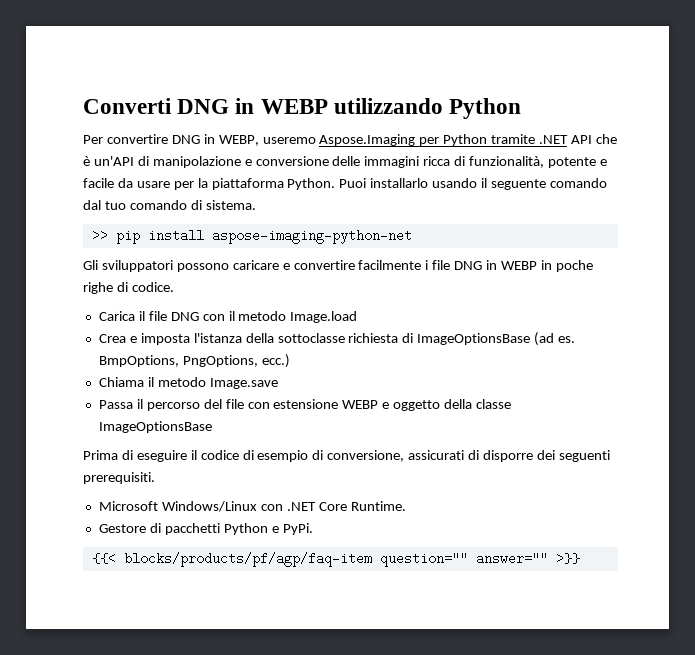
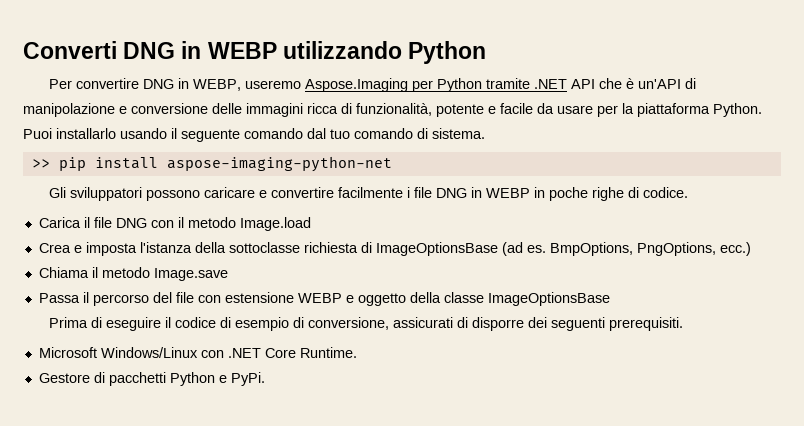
[91,552,580,567] // {{< blocks/products/pf/agp/faq-item question="" answer="" >}} -> (265, 379) none

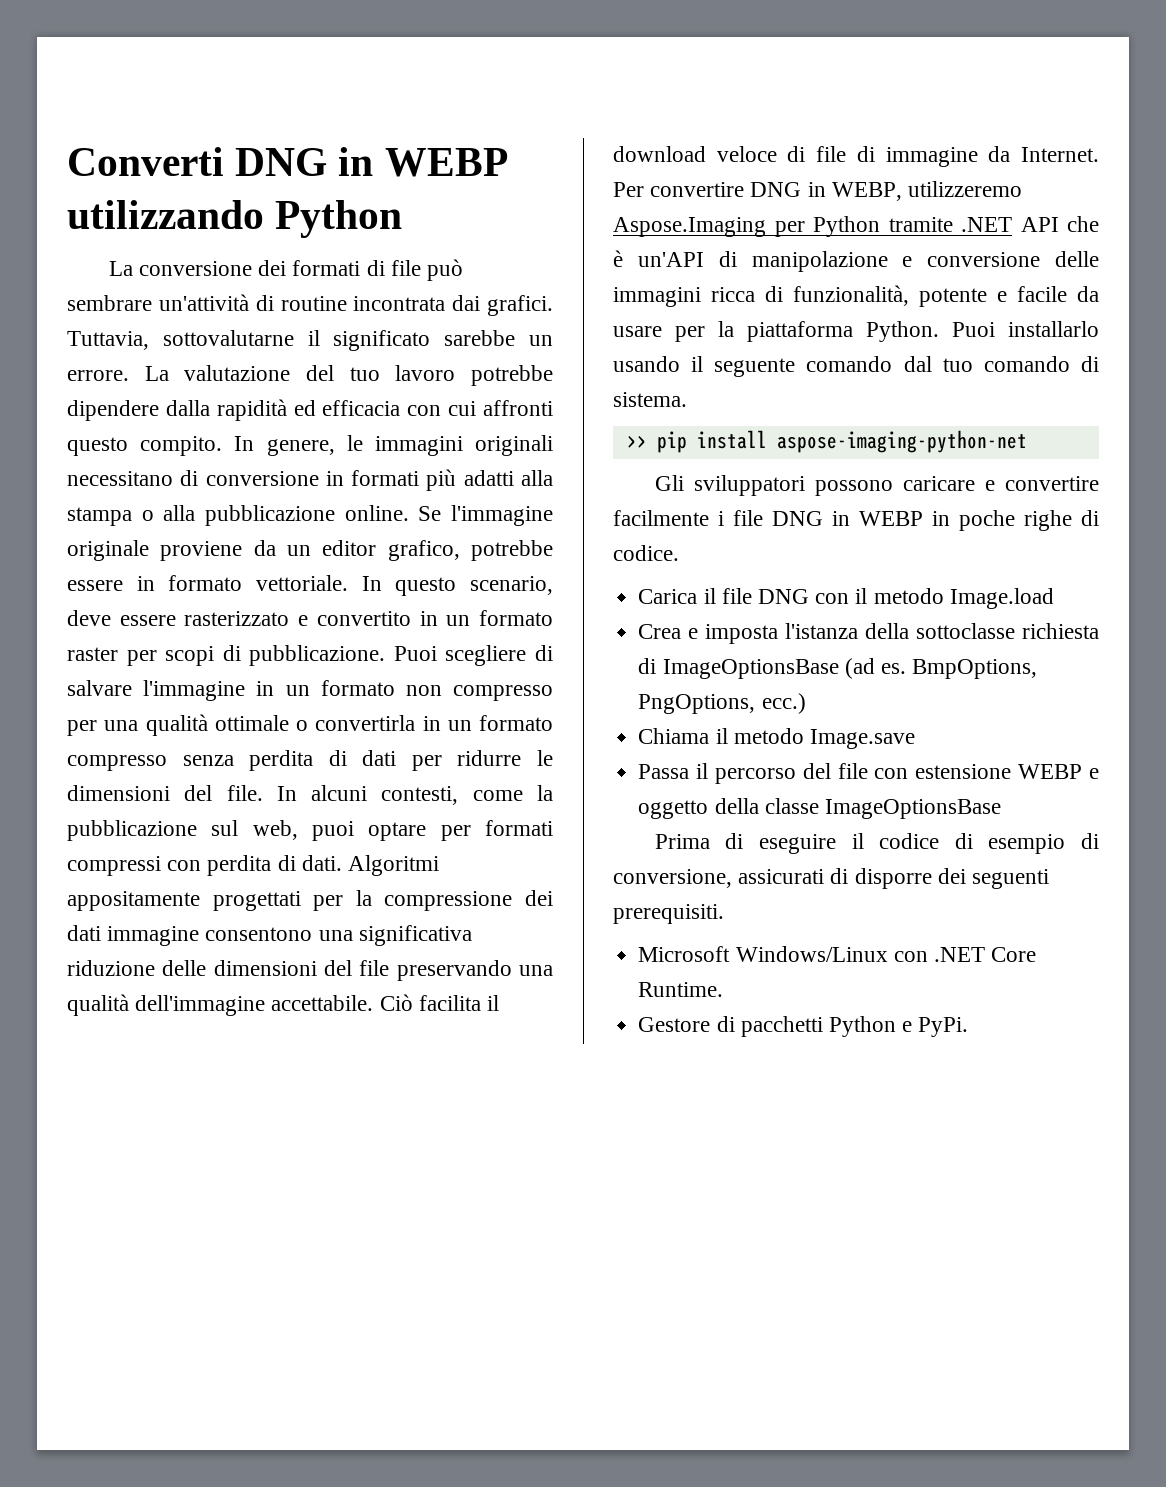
(487, 52) none -> [108,259,463,281] [67,294,553,316] [67,330,553,351] [67,365,553,386] [67,399,553,421] [67,435,553,456] [67,469,553,491] [67,505,553,526] [67,540,553,561] [67,575,553,596] [67,610,553,626] [67,645,553,666] [67,680,553,701] [67,714,553,736] [67,750,553,771] [67,785,553,805] [67,820,553,841] [67,855,440,876] [67,890,553,911] [67,925,472,946] [67,960,553,981] [67,994,500,1016] [613,146,1099,167] La conversione dei formati di file può sembrare un'attività di routine incontrata dai grafici. Tuttavia, sottovalutarne il significato sarebbe un errore. La valutazione del tuo lavoro potrebbe dipendere dalla rapidità ed efficacia con cui affronti questo compito. In genere, le immagini originali necessitano di conversione in formati più adatti alla stampa o alla pubblicazione online. Se l'immagine originale proviene da un editor grafico, potrebbe essere in formato vettoriale. In questo scenario, deve essere rasterizzato e convertito in un formato raster per scopi di pubblicazione. Puoi scegliere di salvare l'immagine in un formato non compresso per una qualità ottimale o convertirla in un formato compresso senza perdita di dati per ridurre le dimensioni del file. In alcuni contesti, come la pubblicazione sul web, puoi optare per formati compressi con perdita di dati. Algoritmi appositamente progettati per la compressione dei dati immagine consentono una significativa riduzione delle dimensioni del file preservando una qualità dell'immagine accettabile. Ciò facilita il download veloce di file di immagine da Internet.
[244,80,301,89] useremo -> [908,181,1023,197] utilizzeremo

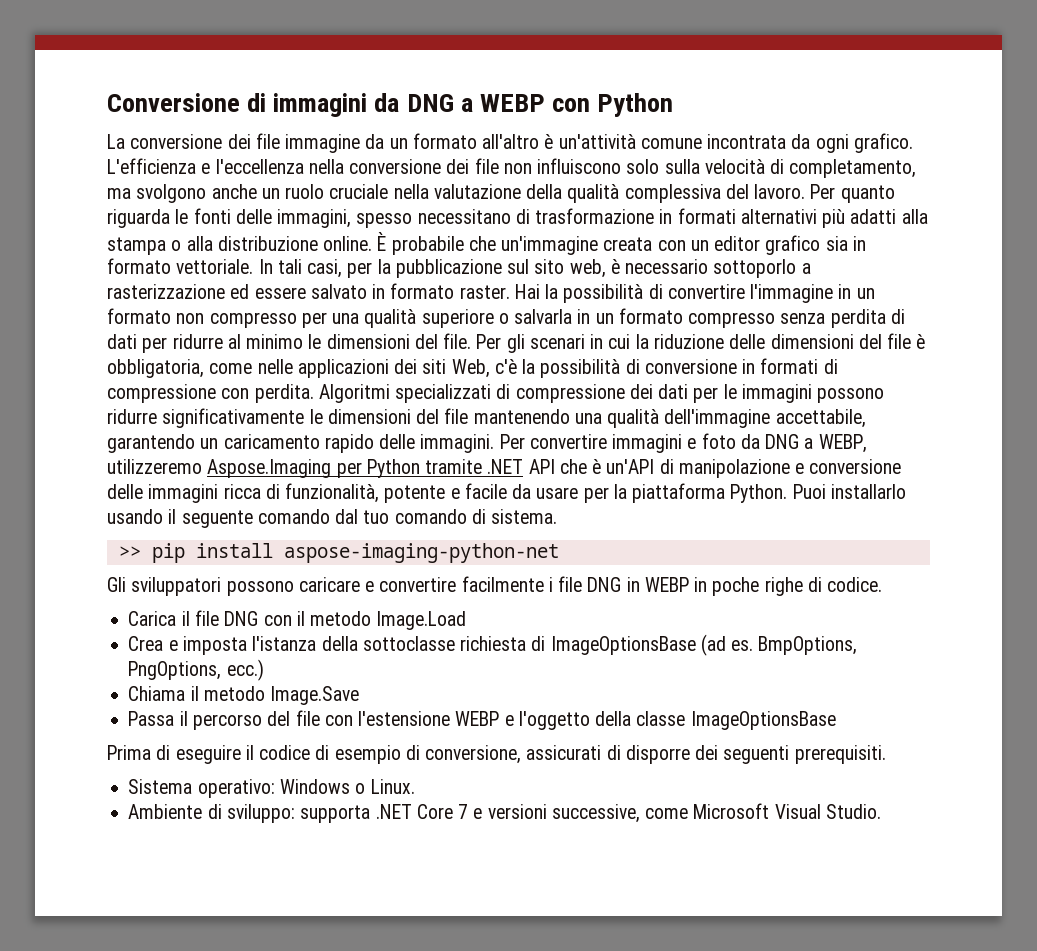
[67,147,508,177] [67,200,403,238] [108,259,463,281] [67,294,553,316] [67,330,553,351] [67,365,553,386] [67,399,553,421] [67,435,553,456] Converti DNG in WEBP utilizzando Python // La conversione dei formati di file può sembrare un'attività di routine incontrata dai grafici. Tuttavia, sottovalutarne il significato sarebbe un errore. La valutazione del tuo lavoro potrebbe dipendere dalla rapidità ed efficacia con cui affronti questo compito. In genere, le immagini originali -> [107,93,674,117] [107,133,913,153] [107,158,917,178] [107,184,895,203] [107,208,413,228] Conversione di immagini da DNG a WEBP con Python // La conversione dei file immagine da un formato all'altro è un'attività comune incontrata da ogni grafico. L'efficienza e l'eccellenza nella conversione dei file non influiscono solo sulla velocità di completamento, ma svolgono anche un ruolo cruciale nella valutazione della qualità complessiva del lavoro. Per quanto riguarda le fonti delle immagini, spesso
[205,470,420,486] conversione in formati -> [535,208,817,224] trasformazione in formati alternativi
[204,505,553,526] [67,540,553,561] [67,575,553,596] [67,610,553,626] [67,645,553,666] [67,680,132,696] pubblicazione online. Se l'immagine originale proviene da un editor grafico, potrebbe essere in formato vettoriale. In questo scenario, deve essere rasterizzato e convertito in un formato raster per scopi di pubblicazione. Puoi scegliere di salvare -> [217,232,866,255] [107,258,811,278] [107,283,745,303] distribuzione online. È probabile che un'immagine creata con un editor grafico sia in formato vettoriale. In tali casi, per la pubblicazione sul sito web, è necessario sottoporlo a rasterizzazione ed essere salvato in formato raster. Hai la possibilità di convertire
[214,715,416,731] ottimale o convertirla -> [421,309,573,328] superiore o salvarla
(522, 758) none -> [227,334,304,349] al minimo
[276,785,553,805] [67,820,553,841] [67,855,440,876] [67,890,553,911] [67,925,472,946] In alcuni contesti, come la pubblicazione sul web, puoi optare per formati compressi con perdita di dati. Algoritmi appositamente progettati per la compressione dei dati immagine consentono una significativa -> [476,334,649,353] Per gli scenari in cui la
[396,960,553,981] [67,994,500,1016] [613,146,1099,167] [613,182,826,197] preservando una qualità dell'immagine accettabile. Ciò facilita il download veloce di file di immagine da Internet. Per convertire DNG in -> [916,334,926,349] [107,358,838,378] [107,384,885,403] [107,408,866,428] [107,433,814,453] è obbligatoria, come nelle applicazioni dei siti Web, c'è la possibilità di conversione in formati di compressione con perdita. Algoritmi specializzati di compressione dei dati per le immagini possono ridurre significativamente le dimensioni del file mantenendo una qualità dell'immagine accettabile, garantendo un caricamento rapido delle immagini. Per convertire immagini e foto da DNG a
[949,588,1054,609] Image.load -> [376,611,467,630] Image.Load
[809,729,915,749] Image.save -> [270,686,360,705] Image.Save
[915,764,1012,779] estensione -> [358,711,451,726] l'estensione
[638,800,709,819] oggetto -> [518,711,590,730] l'oggetto
[638,946,1037,962] [638,982,724,997] [638,1016,969,1037] Microsoft Windows/Linux con .NET Core Runtime. // Gestore di pacchetti Python e PyPi. -> [128,779,415,798] [128,803,881,823] Sistema operativo: Windows o Linux. // Ambiente di sviluppo: supporta .NET Core 7 e versioni successive, come Microsoft Visual Studio.

